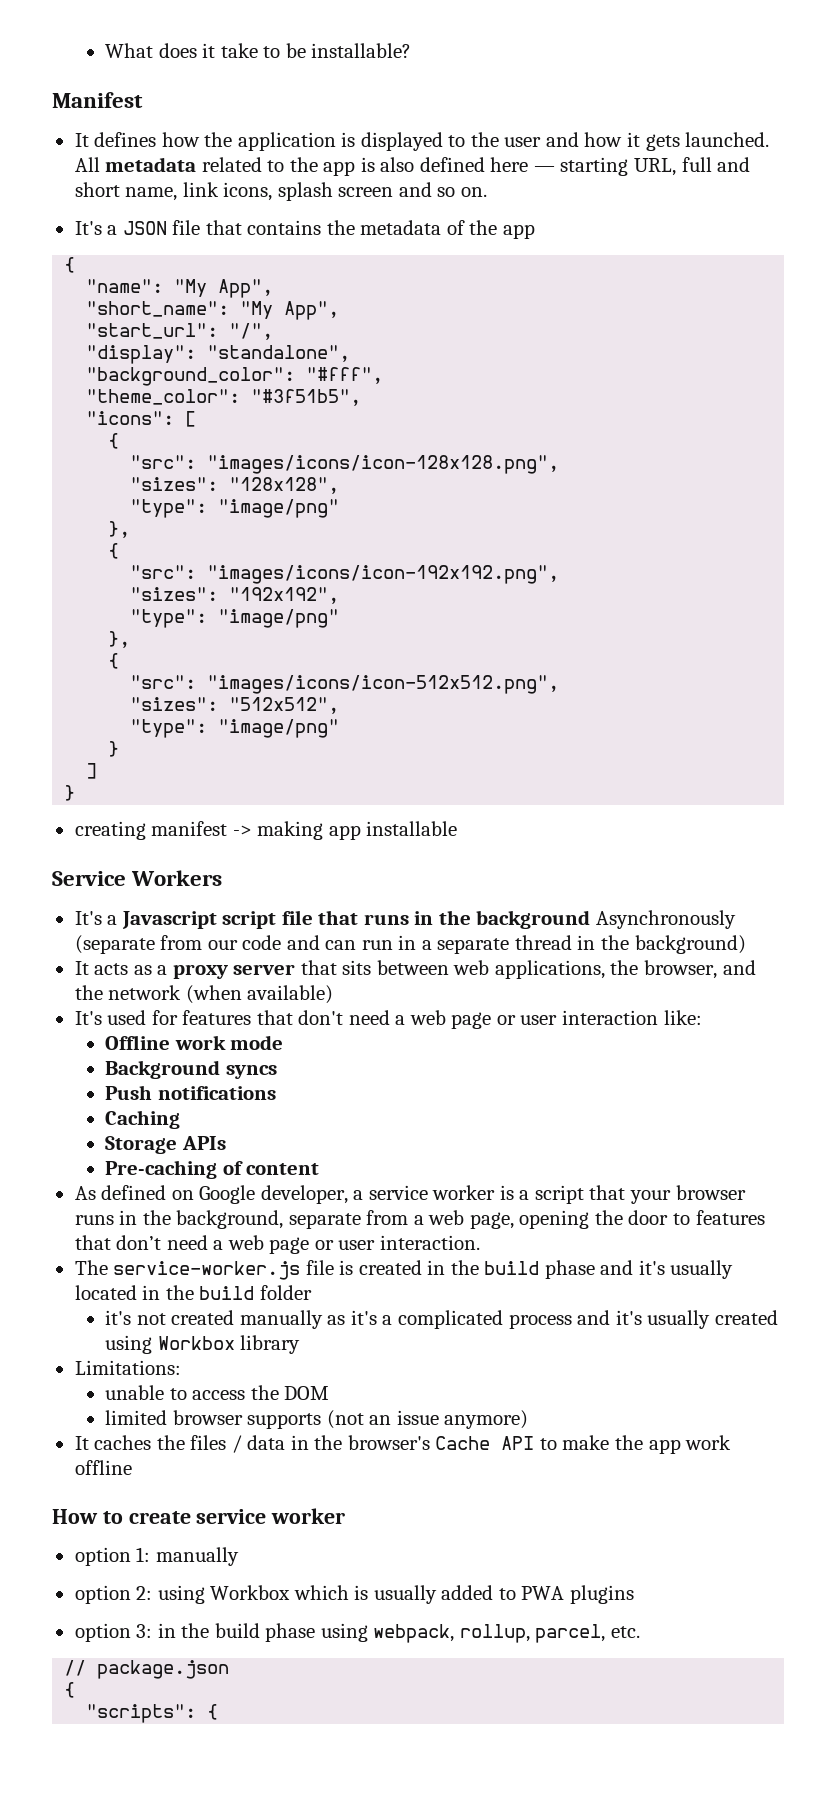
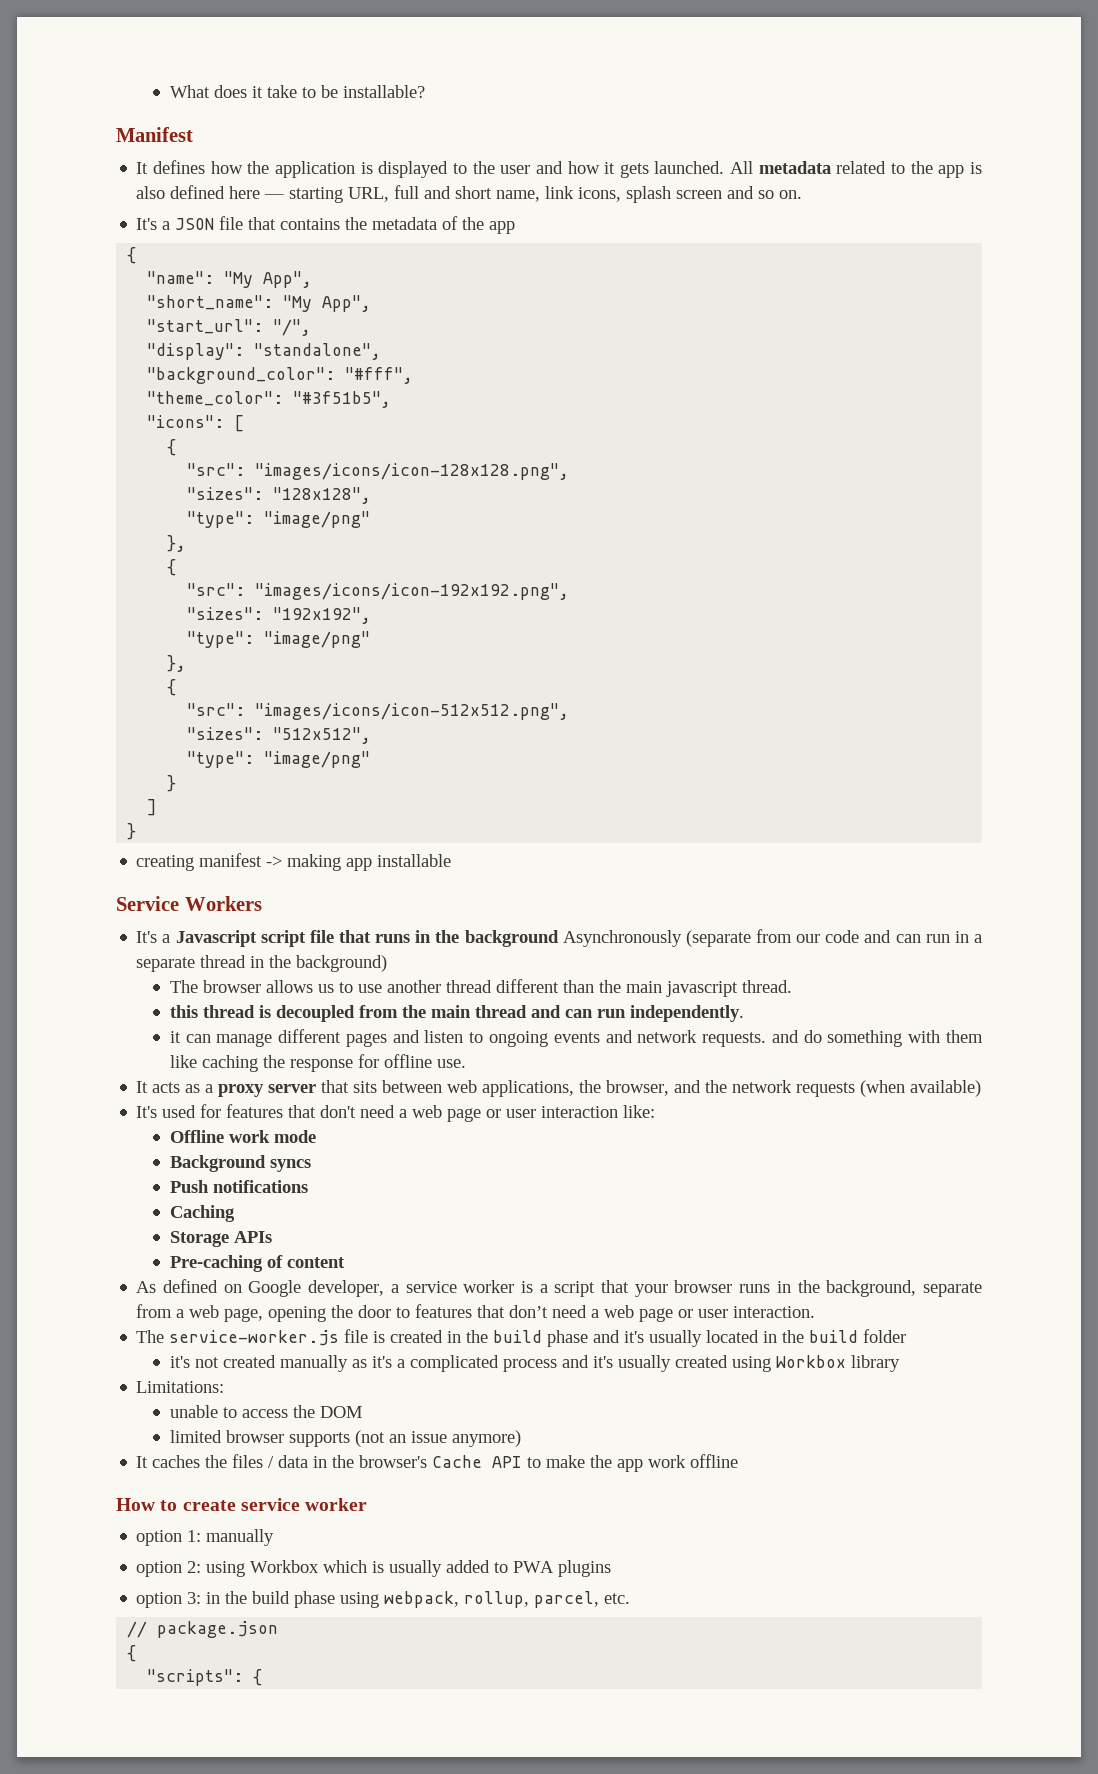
(746, 944) none -> [169,979,792,997] [169,1005,744,1022] [169,1029,984,1047] [169,1054,466,1072] // The browser allows us to use another thread different than the main javascript thread. // this thread is decoupled from the main thread and can run independently. // it can manage different pages and listen to ongoing events and network requests. and do something with them like caching the response for offline use.
(182, 992) none -> [796,1082,856,1097] requests

